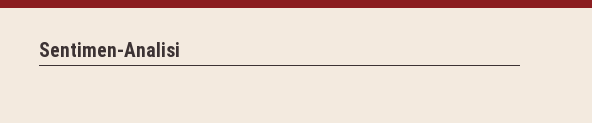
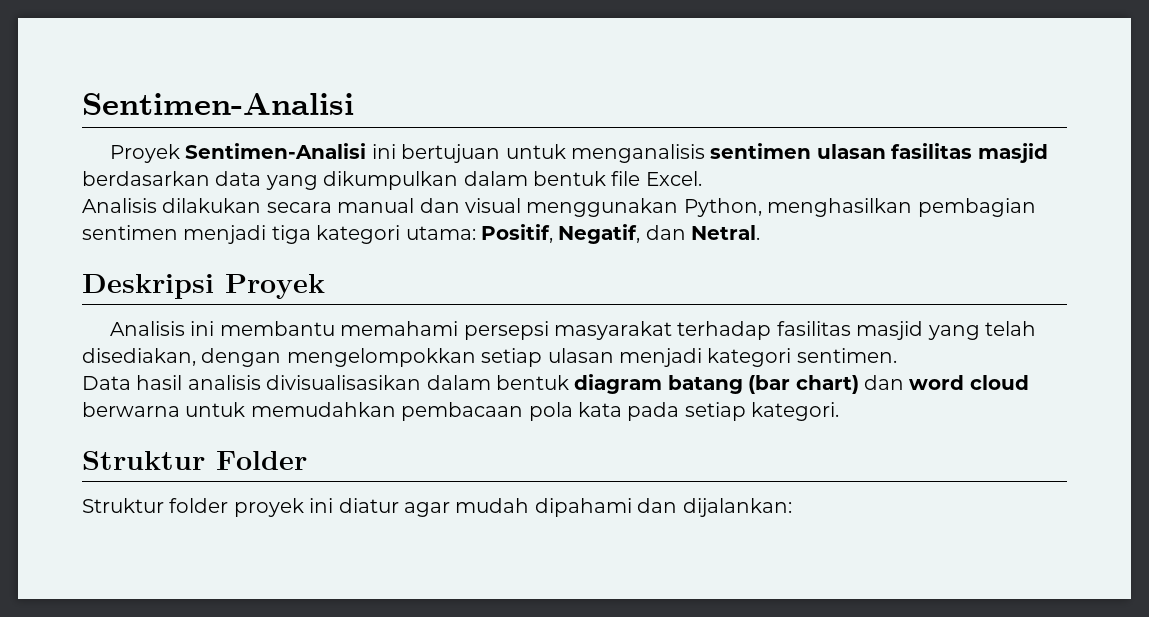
[39,42,180,57] Sentimen-Analisi -> [82,93,354,115] [110,143,1048,163] [82,171,702,190] [82,198,1036,217] [82,224,761,244] [82,274,325,299] [110,321,1037,340] [82,348,897,367] [82,374,1029,394] [82,402,840,421] [82,451,307,470] [82,498,792,517] Sentimen-Analisi // Proyek Sentimen-Analisi ini bertujuan untuk menganalisis sentimen ulasan fasilitas masjid berdasarkan data yang dikumpulkan dalam bentuk file Excel. // Analisis dilakukan secara manual dan visual menggunakan Python, menghasilkan pembagian sentimen menjadi tiga kategori utama: Positif, Negatif, dan Netral. // Deskripsi Proyek // Analisis ini membantu memahami persepsi masyarakat terhadap fasilitas masjid yang telah disediakan, dengan mengelompokkan setiap ulasan menjadi kategori sentimen. // Data hasil analisis divisualisasikan dalam bentuk diagram batang (bar chart) dan word cloud berwarna untuk memudahkan pembacaan pola kata pada setiap kategori. // Struktur Folder // Struktur folder proyek ini diatur agar mudah dipahami dan dijalankan:

